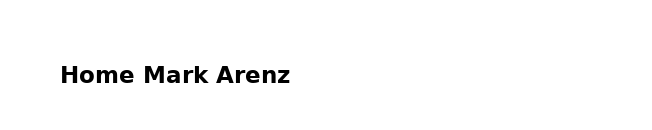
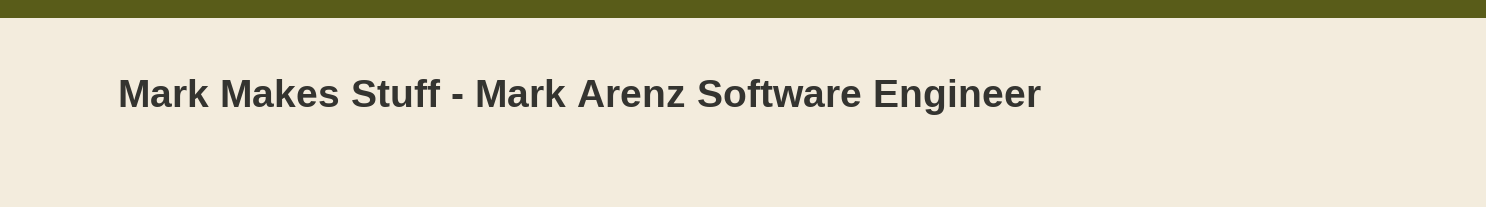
[60,66,290,83] Home Mark Arenz -> [118,79,1041,115] Mark Makes Stuff - Mark Arenz Software Engineer

